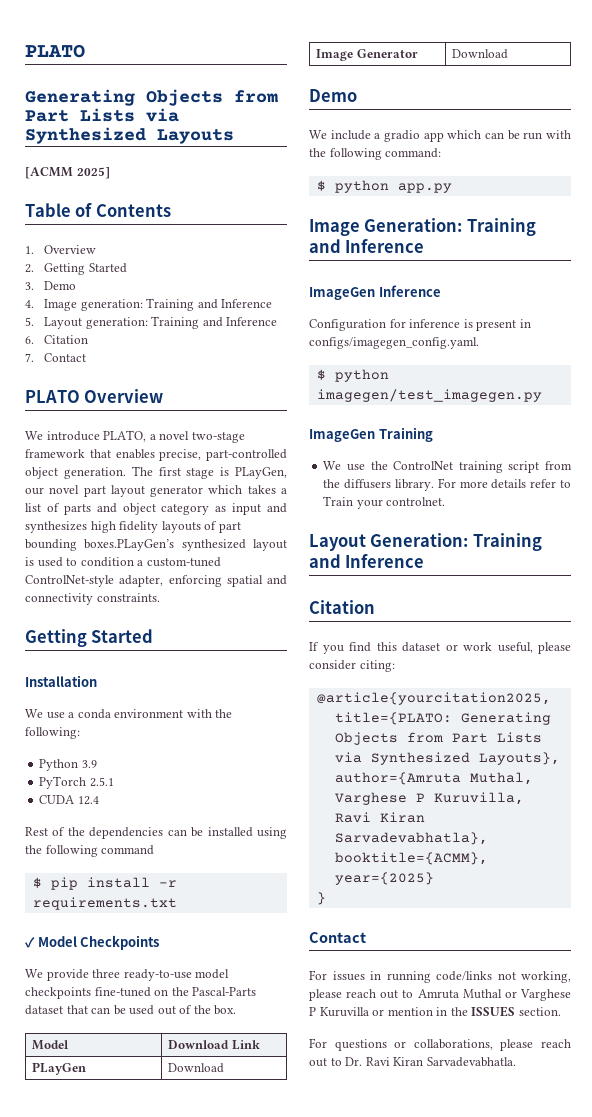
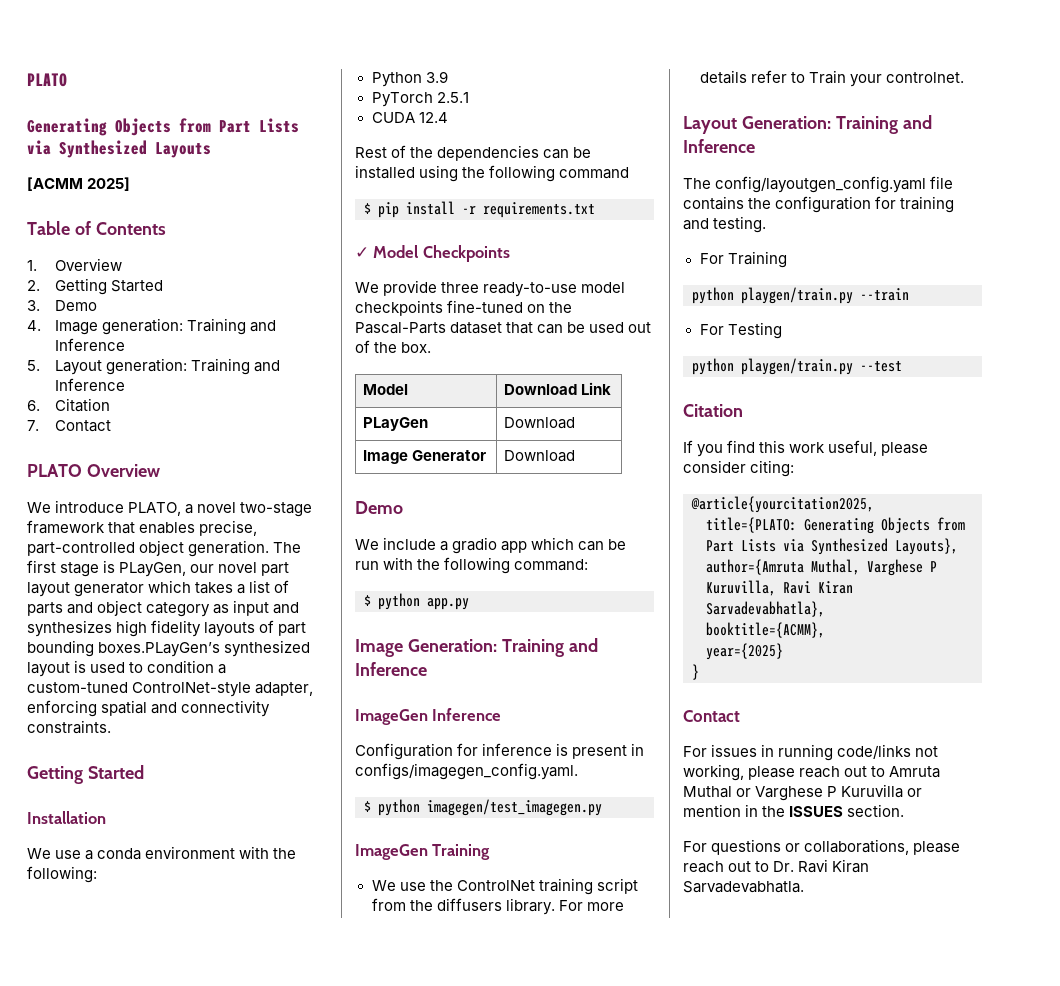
(425, 561) none -> [683,176,954,193] [683,196,955,213] [683,216,767,233] [699,251,787,268] [692,287,909,304] [699,322,782,339] [692,358,902,375] // The config/layoutgen_config.yaml file contains the configuration for training and testing. // For Training // python playgen/train.py --train // For Testing // python playgen/train.py --test
[402,642,458,652] dataset or -> (786, 446) none

